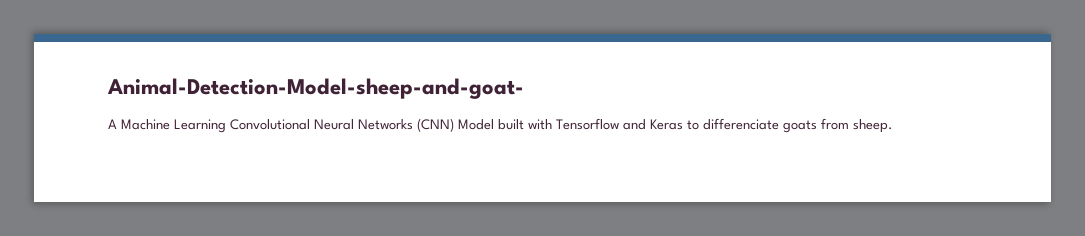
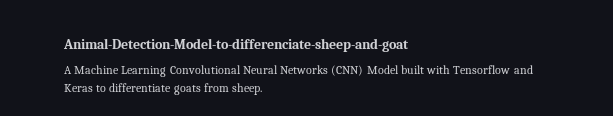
[107,78,524,99] Animal-Detection-Model-sheep-and-goat- -> [63,38,409,52] Animal-Detection-Model-to-differenciate-sheep-and-goat
[703,118,779,130] differenciate -> [109,83,172,92] differentiate

